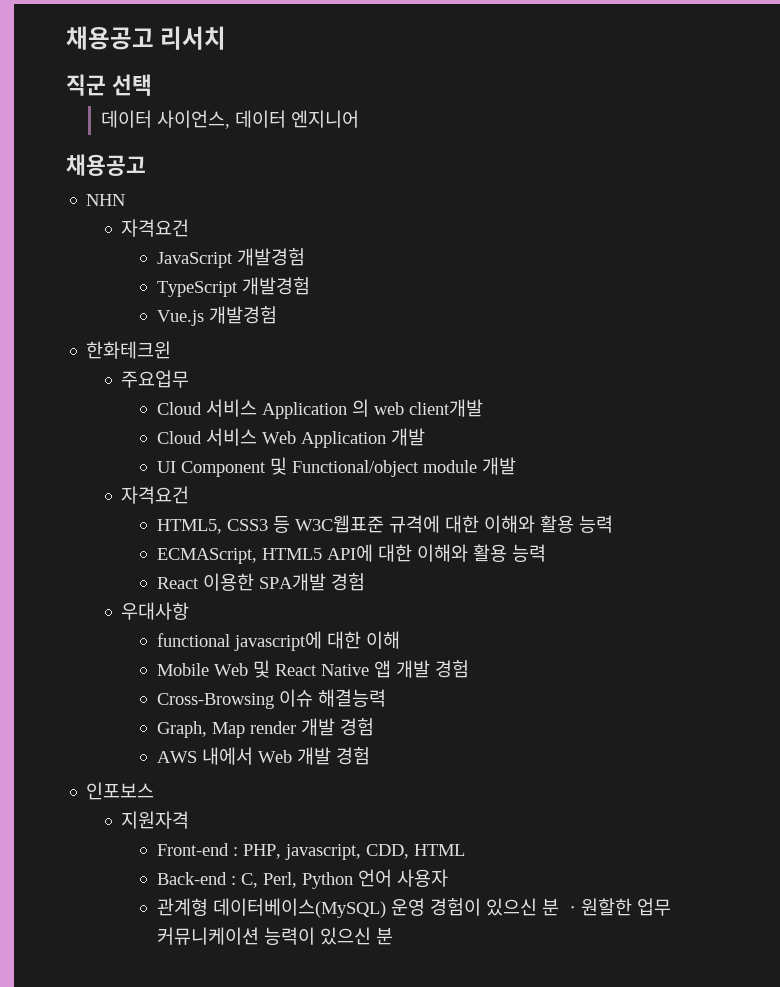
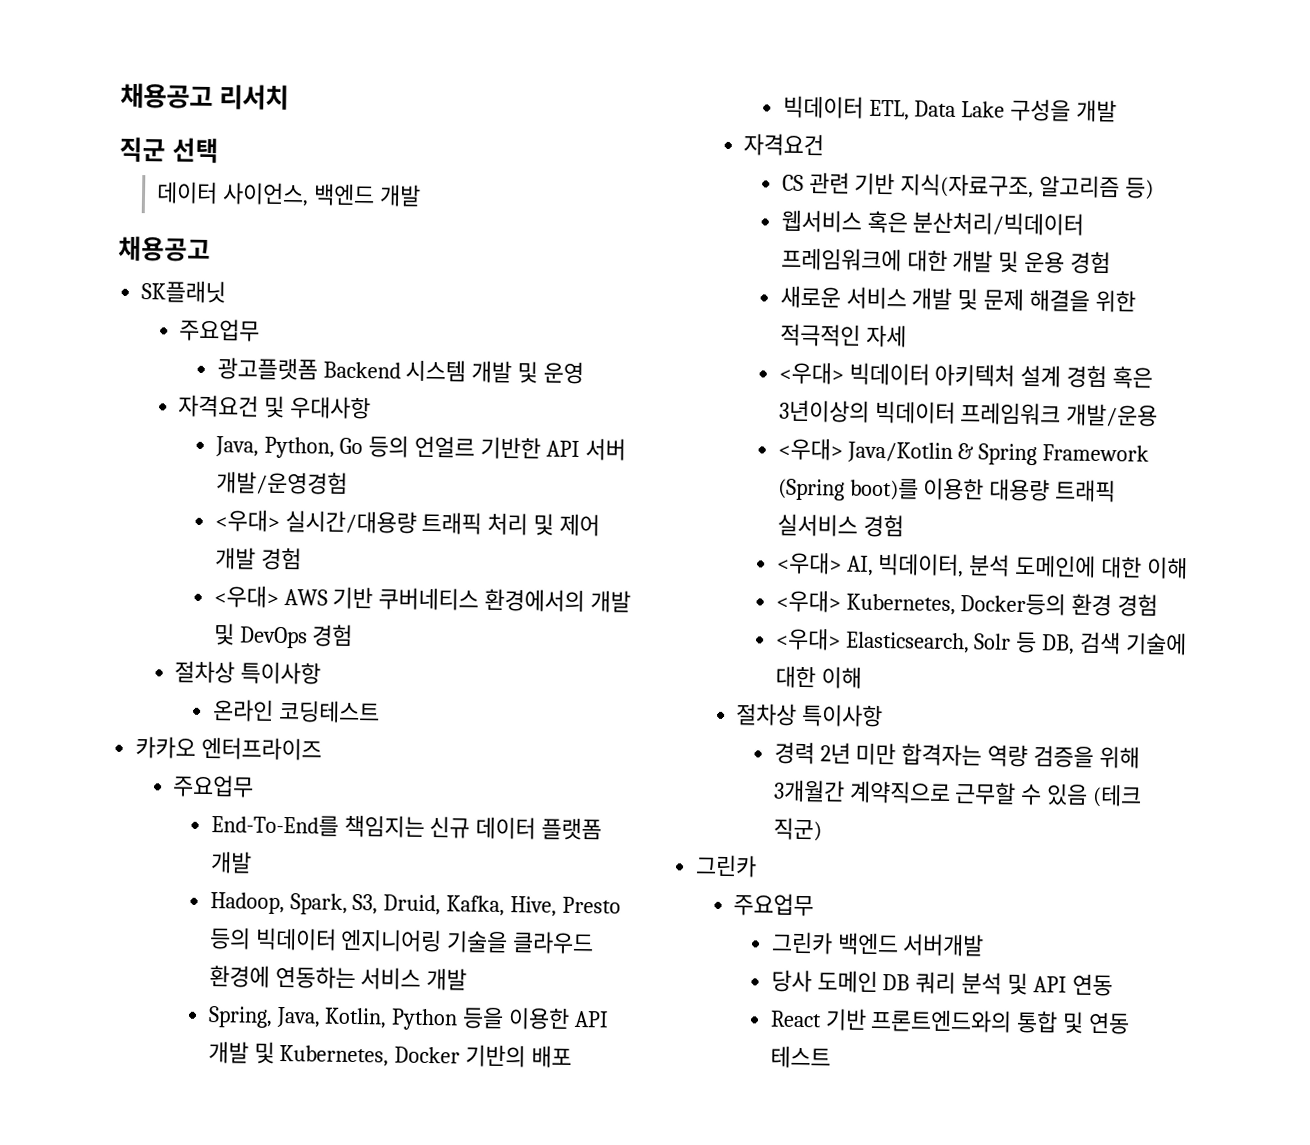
[235,110,360,128] 데이터 엔지니어 -> [313,183,422,207] 백엔드 개발
[86,194,126,206] [121,219,190,237] [156,248,305,268] [156,277,310,297] [156,306,277,326] [86,341,172,359] [121,370,190,388] [156,399,483,419] [156,428,425,448] [156,457,516,477] [121,486,190,504] [156,515,613,534] [156,544,546,564] [156,573,365,591] [121,602,190,620] [156,631,400,651] [156,660,469,678] [156,689,386,709] [156,718,374,738] [156,747,370,765] [86,782,155,800] [121,811,190,829] [156,843,465,860] [156,869,448,889] [156,898,671,918] [156,927,393,945] NHN // 자격요건 // JavaScript 개발경험 // TypeScript 개발경험 // Vue.js 개발경험 // 한화테크윈 // 주요업무 // Cloud 서비스 Application 의 web client개발 // Cloud 서비스 Web Application 개발 // UI Component 및 Functional/object module 개발 // 자격요건 // HTML5, CSS3 등 W3C웹표준 규격에 대한 이해와 활용 능력 // ECMAScript, HTML5 API에 대한 이해와 활용 능력 // React 이용한 SPA개발 경험 // 우대사항 // functional javascript에 대한 이해 // Mobile Web 및 React Native 앱 개발 경험 // Cross-Browsing 이슈 해결능력 // Graph, Map render 개발 경험 // AWS 내에서 Web 개발 경험 // 인포보스 // 지원자격 // Front-end : PHP, javascript, CDD, HTML // Back-end : C, Perl, Python 언어 사용자 // 관계형 데이터베이스(MySQL) 운영 경험이 있으신 분 ㆍ원할한 업무 커뮤니케이션 능력이 있으신 분 -> [141,280,227,304] [179,318,261,342] [216,357,585,385] [178,394,372,420] [214,435,627,461] [215,471,348,495] [214,509,601,537] [214,547,302,571] [213,585,632,613] [212,623,354,649] [174,660,322,685] [211,699,380,724] [135,736,323,761] [172,774,255,798] [210,814,603,841] [209,851,252,874] [209,892,622,917] [208,927,595,955] [208,965,468,991] [207,1006,610,1031] [207,1041,573,1068] [782,95,1118,123] [743,133,825,157] [781,172,1155,200] [780,209,1085,236] [780,247,1112,275] [779,285,1137,313] [779,323,907,348] [778,361,1154,389] [778,399,1159,427] [777,437,1150,466] [776,477,1117,503] [776,513,904,538] [775,551,1189,580] [775,589,1159,617] [774,627,1188,656] [774,665,862,689] [735,703,884,728] [773,741,1141,769] [772,779,1143,808] [772,817,822,842] [695,854,758,878] [733,893,815,917] [770,931,985,957] [770,969,1114,997] [769,1008,1131,1035] [769,1045,831,1069] SK플래닛 // 주요업무 // 광고플랫폼 Backend 시스템 개발 및 운영 // 자격요건 및 우대사항 // Java, Python, Go 등의 언얼르 기반한 API 서버 개발/운영경험 // <우대> 실시간/대용량 트래픽 처리 및 제어 개발 경험 // <우대> AWS 기반 쿠버네티스 환경에서의 개발 및 DevOps 경험 // 절차상 특이사항 // 온라인 코딩테스트 // 카카오 엔터프라이즈 // 주요업무 // End-To-End를 책임지는 신규 데이터 플랫폼 개발 // Hadoop, Spark, S3, Druid, Kafka, Hive, Presto 등의 빅데이터 엔지니어링 기술을 클라우드 환경에 연동하는 서비스 개발 // Spring, Java, Kotlin, Python 등을 이용한 API 개발 및 Kubernetes, Docker 기반의 배포 // 빅데이터 ETL, Data Lake 구성을 개발 // 자격요건 // CS 관련 기반 지식(자료구조, 알고리즘 등) // 웹서비스 혹은 분산처리/빅데이터 프레임워크에 대한 개발 및 운용 경험 // 새로운 서비스 개발 및 문제 해결을 위한 적극적인 자세 // <우대> 빅데이터 아키텍처 설계 경험 혹은 3년이상의 빅데이터 프레임워크 개발/운용 // <우대> Java/Kotlin & Spring Framework (Spring boot)를 이용한 대용량 트래픽 실서비스 경험 // <우대> AI, 빅데이터, 분석 도메인에 대한 이해 // <우대> Kubernetes, Docker등의 환경 경험 // <우대> Elasticsearch, Solr 등 DB, 검색 기술에 대한 이해 // 절차상 특이사항 // 경력 2년 미만 합격자는 역량 검증을 위해 3개월간 계약직으로 근무할 수 있음 (테크 직군) // 그린카 // 주요업무 // 그린카 백엔드 서버개발 // 당사 도메인 DB 쿼리 분석 및 API 연동 // React 기반 프론트엔드와의 통합 및 연동 테스트

